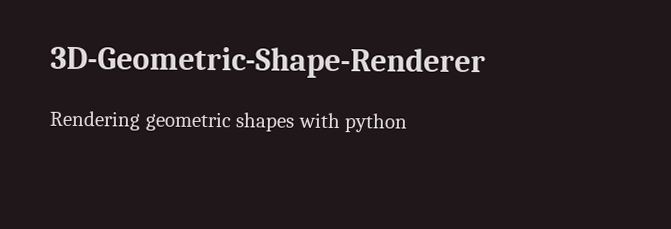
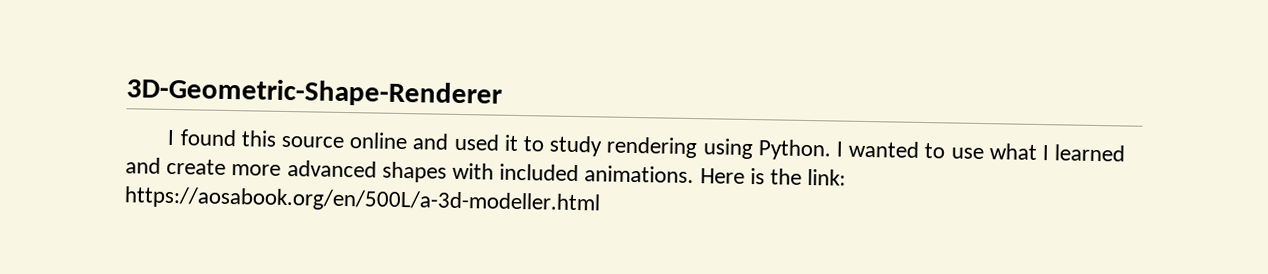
[49,110,409,133] Rendering geometric shapes with python -> [167,129,1126,162] [125,157,847,186] [124,186,601,215] I found this source online and used it to study rendering using Python. I wanted to use what I learned and create more advanced shapes with included animations. Here is the link: https://aosabook.org/en/500L/a-3d-modeller.html

